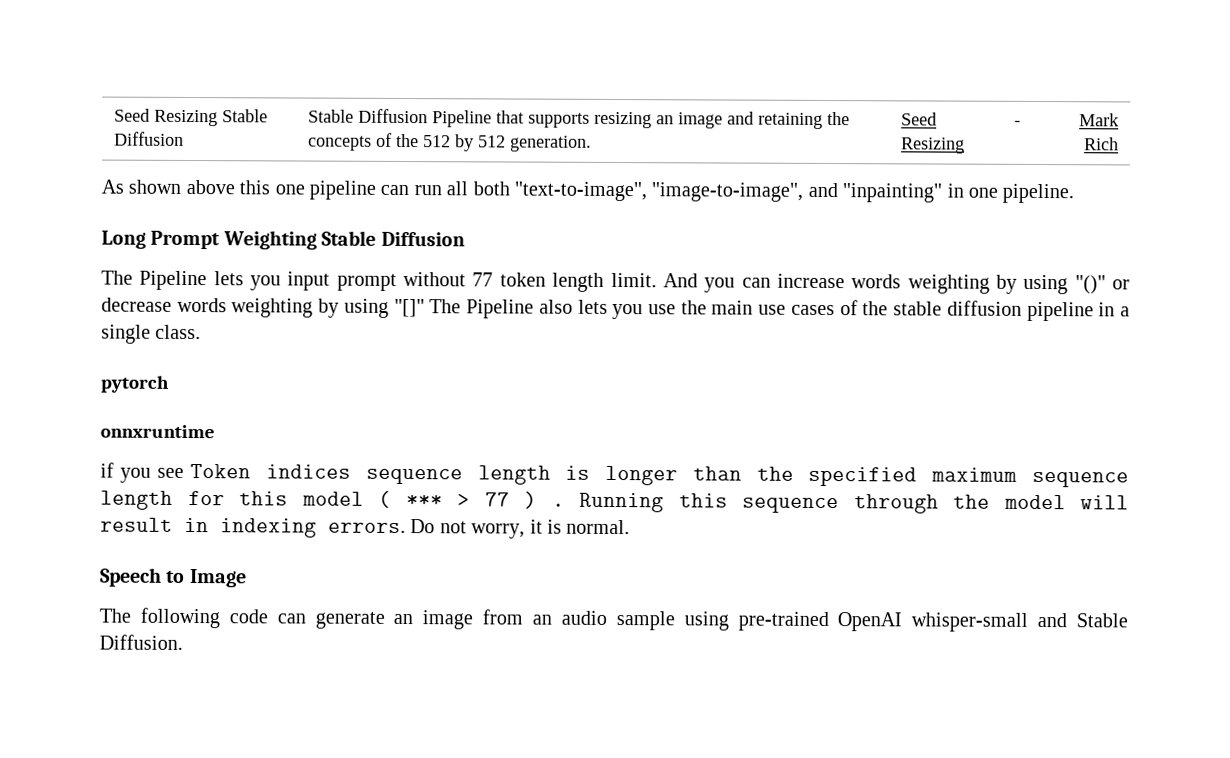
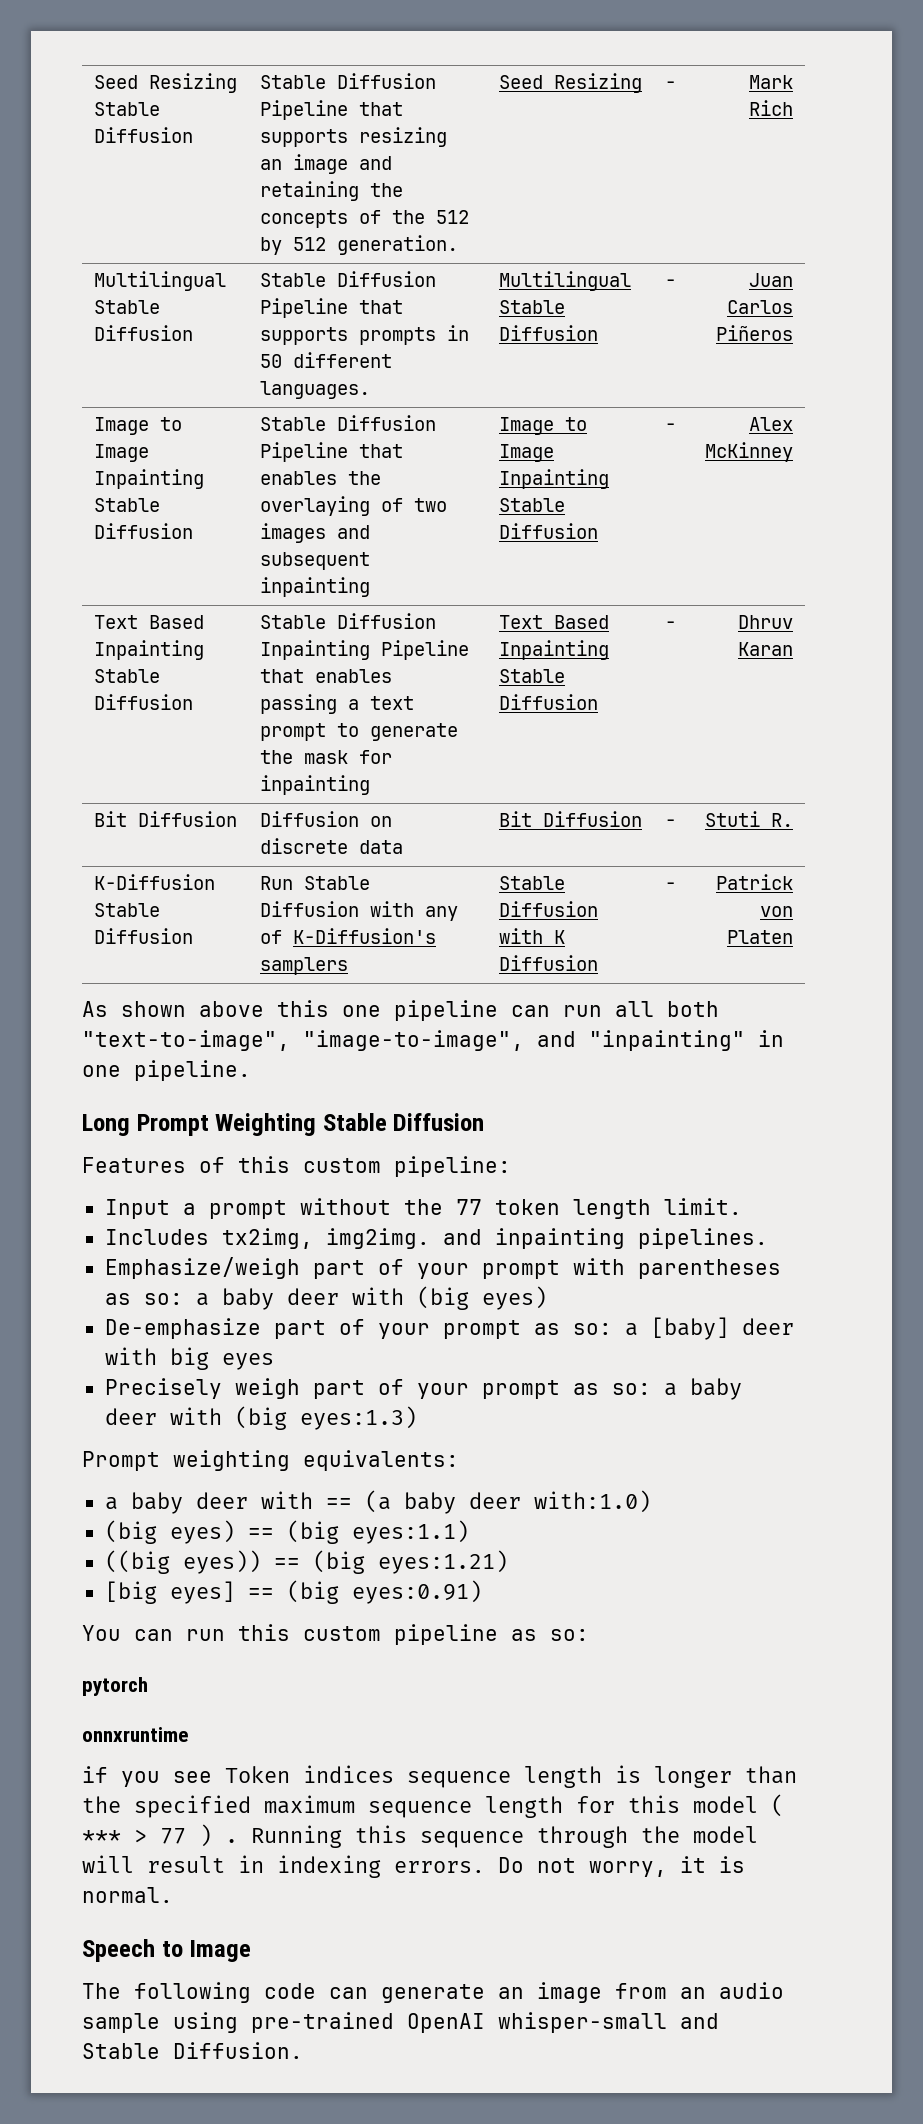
(1119, 144) none -> [93,271,226,291] [93,300,160,314] [93,325,193,341] [259,271,436,287] [259,298,403,318] [259,325,469,345] [259,352,392,368] [259,381,370,399] [498,271,631,291] [498,300,565,314] [498,325,598,341] [664,279,676,287] [749,273,794,287] [727,300,794,314] [716,325,794,341] [93,417,182,435] [93,444,149,462] [93,469,204,489] [93,498,160,512] [93,523,193,539] [259,415,436,431] [259,442,403,462] [259,471,381,485] [259,496,447,516] [259,523,370,543] [259,552,370,570] [259,577,370,597] [498,417,587,435] [498,444,554,462] [498,469,609,489] [498,498,565,512] [498,523,598,539] [664,423,676,431] [749,417,794,431] [705,442,794,462] [93,615,204,629] [93,640,204,660] [93,669,160,683] [93,694,193,710] [259,613,436,629] [259,640,469,660] [259,669,392,683] [259,694,414,714] [259,723,458,741] [259,750,392,764] [259,775,370,795] [498,615,609,629] [498,640,609,660] [498,669,565,683] [498,694,598,710] [664,621,676,629] [738,615,794,629] [738,642,794,656] [93,811,237,827] [259,811,392,827] [259,838,403,854] [498,811,642,827] [664,819,676,827] [705,811,794,827] [93,874,215,890] [93,903,160,917] [93,928,193,944] [259,876,370,890] [259,901,458,921] [259,928,436,944] [259,957,348,975] [498,876,565,890] [498,901,598,917] [498,928,565,944] [498,955,598,971] [664,882,676,890] [716,874,794,890] [760,906,794,917] [727,930,794,944] // Multilingual Stable Diffusion | Stable Diffusion Pipeline that supports prompts in 50 different languages. | Multilingual Stable Diffusion | - | Juan Carlos Piñeros // Image to Image Inpainting Stable Diffusion | Stable Diffusion Pipeline that enables the overlaying of two images and subsequent inpainting | Image to Image Inpainting Stable Diffusion | - | Alex McKinney // Text Based Inpainting Stable Diffusion | Stable Diffusion Inpainting Pipeline that enables passing a text prompt to generate the mask for inpainting | Text Based Inpainting Stable Diffusion | - | Dhruv Karan // Bit Diffusion | Diffusion on discrete data | Bit Diffusion | - | Stuti R. // K-Diffusion Stable Diffusion | Run Stable Diffusion with any of K-Diffusion's samplers | Stable Diffusion with K Diffusion | - | Patrick von Platen
[101,270,331,291] The Pipeline lets you input -> [82,1156,511,1177] [104,1199,196,1219] Features of this custom pipeline: // Input a
(467, 279) none -> [403,1199,443,1215] the
[662,273,1131,295] [101,297,1131,322] [101,324,202,344] And you can increase words weighting by using "()" or decrease words weighting by using "[]" The Pipeline also lets you use the main use cases of the stable diffusion pipeline in a single class. -> [104,1228,768,1249] [104,1257,781,1279] [104,1286,547,1310] [104,1317,794,1340] [104,1347,274,1370] [104,1378,742,1400] [104,1406,417,1430] [82,1450,459,1471] [104,1490,651,1514] [104,1520,469,1544] [104,1550,508,1574] [104,1580,482,1604] [82,1624,589,1645] // Includes tx2img, img2img. and inpainting pipelines. // Emphasize/weigh part of your prompt with parentheses as so: a baby deer with (big eyes) // De-emphasize part of your prompt as so: a [baby] deer with big eyes // Precisely weigh part of your prompt as so: a baby deer with (big eyes:1.3) // Prompt weighting equivalents: // a baby deer with == (a baby deer with:1.0) // (big eyes) == (big eyes:1.1) // ((big eyes)) == (big eyes:1.21) // [big eyes] == (big eyes:0.91) // You can run this custom pipeline as so:

